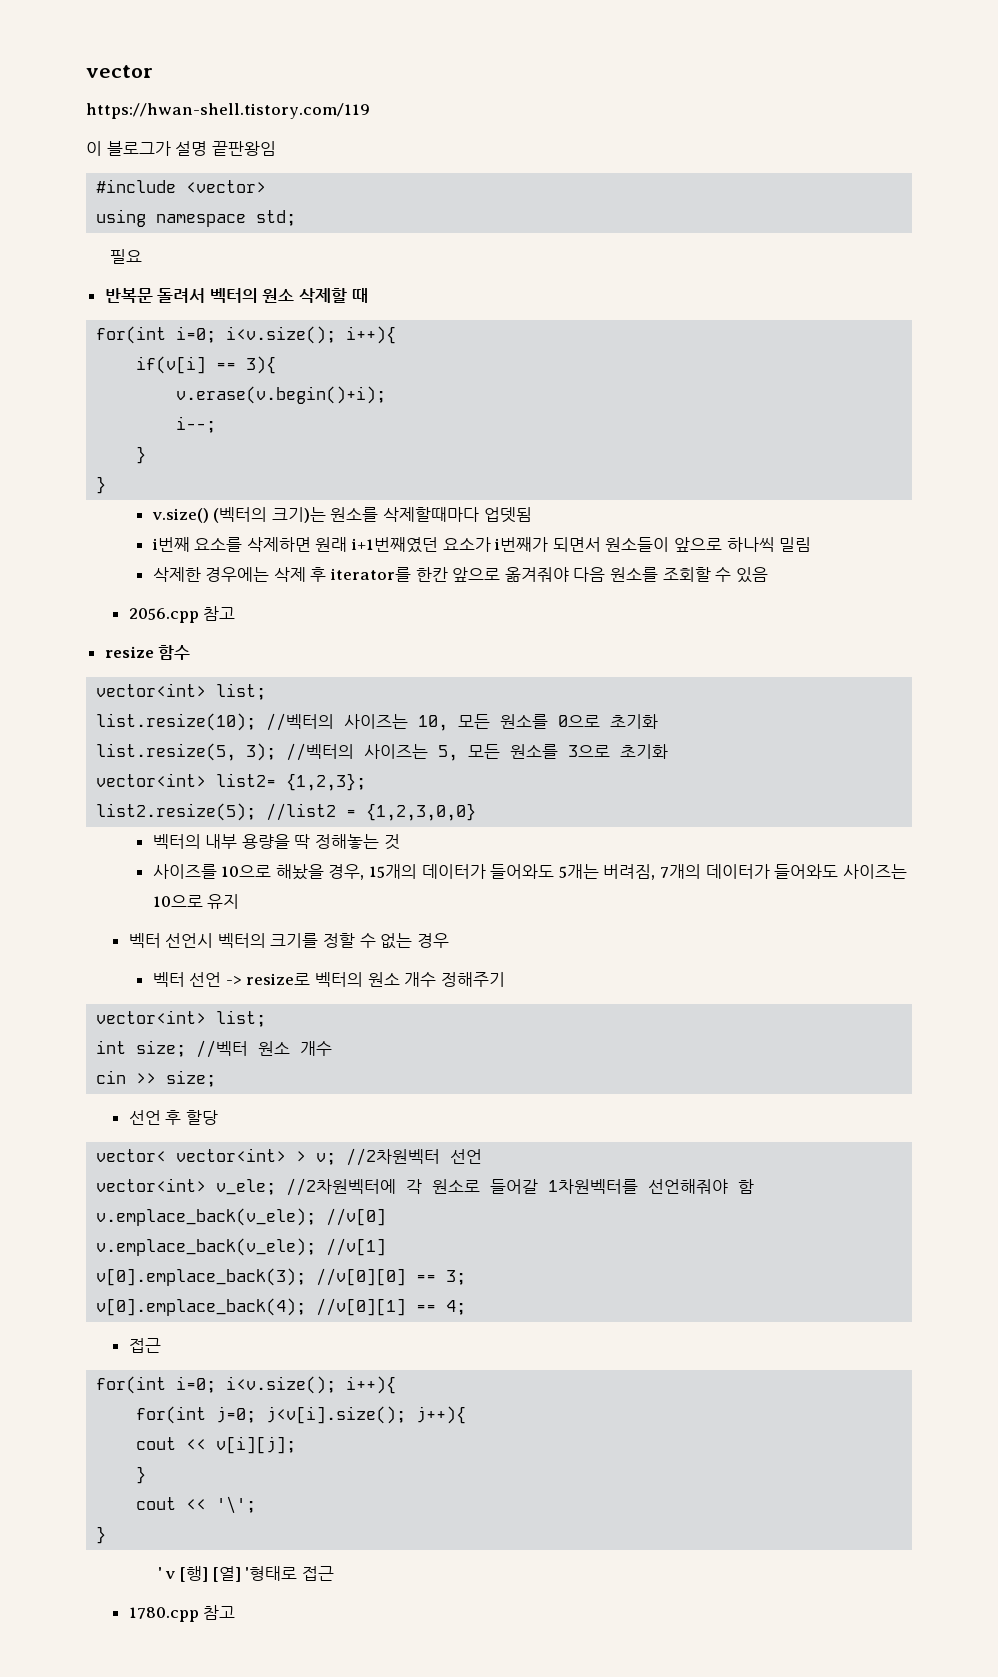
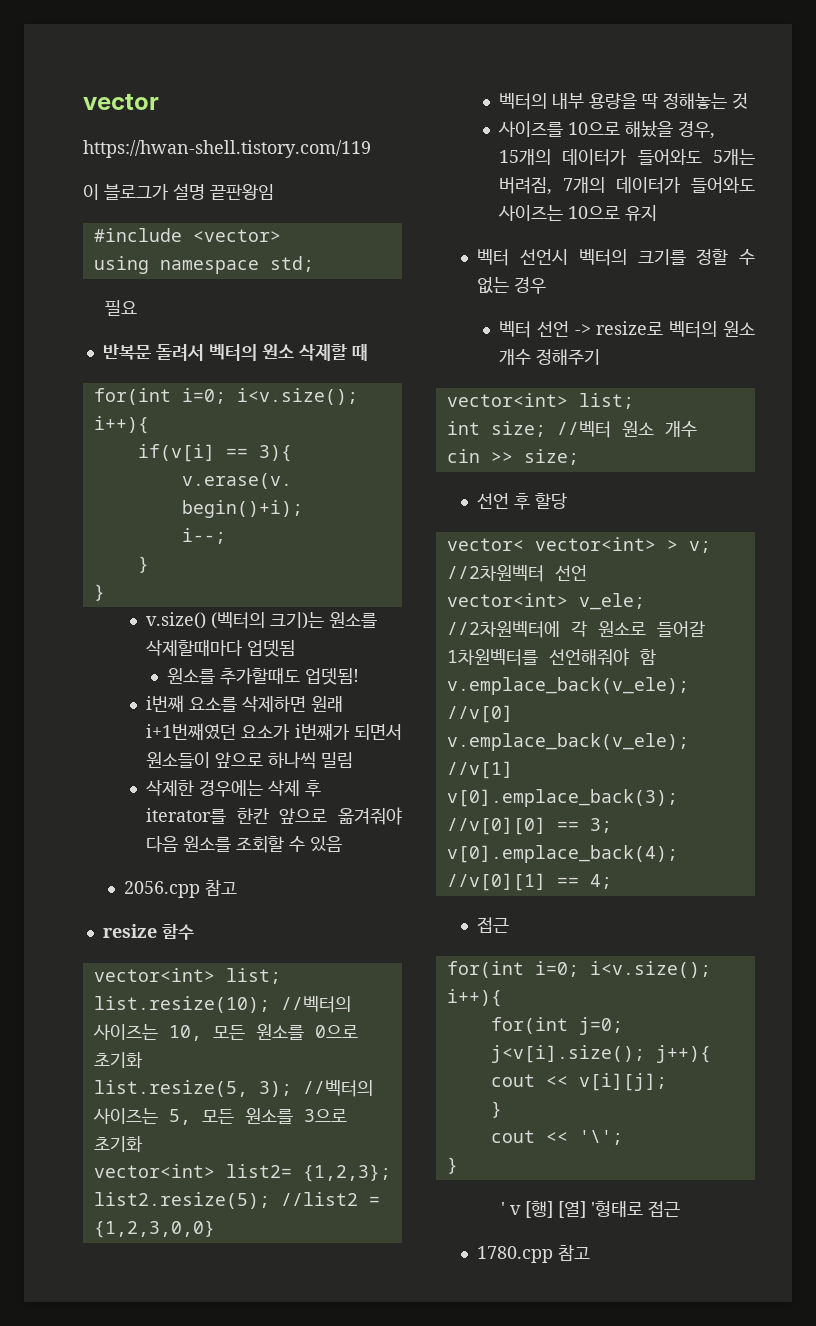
(532, 515) none -> [167,667,360,685] // 원소를 추가할때도 업뎃됨!

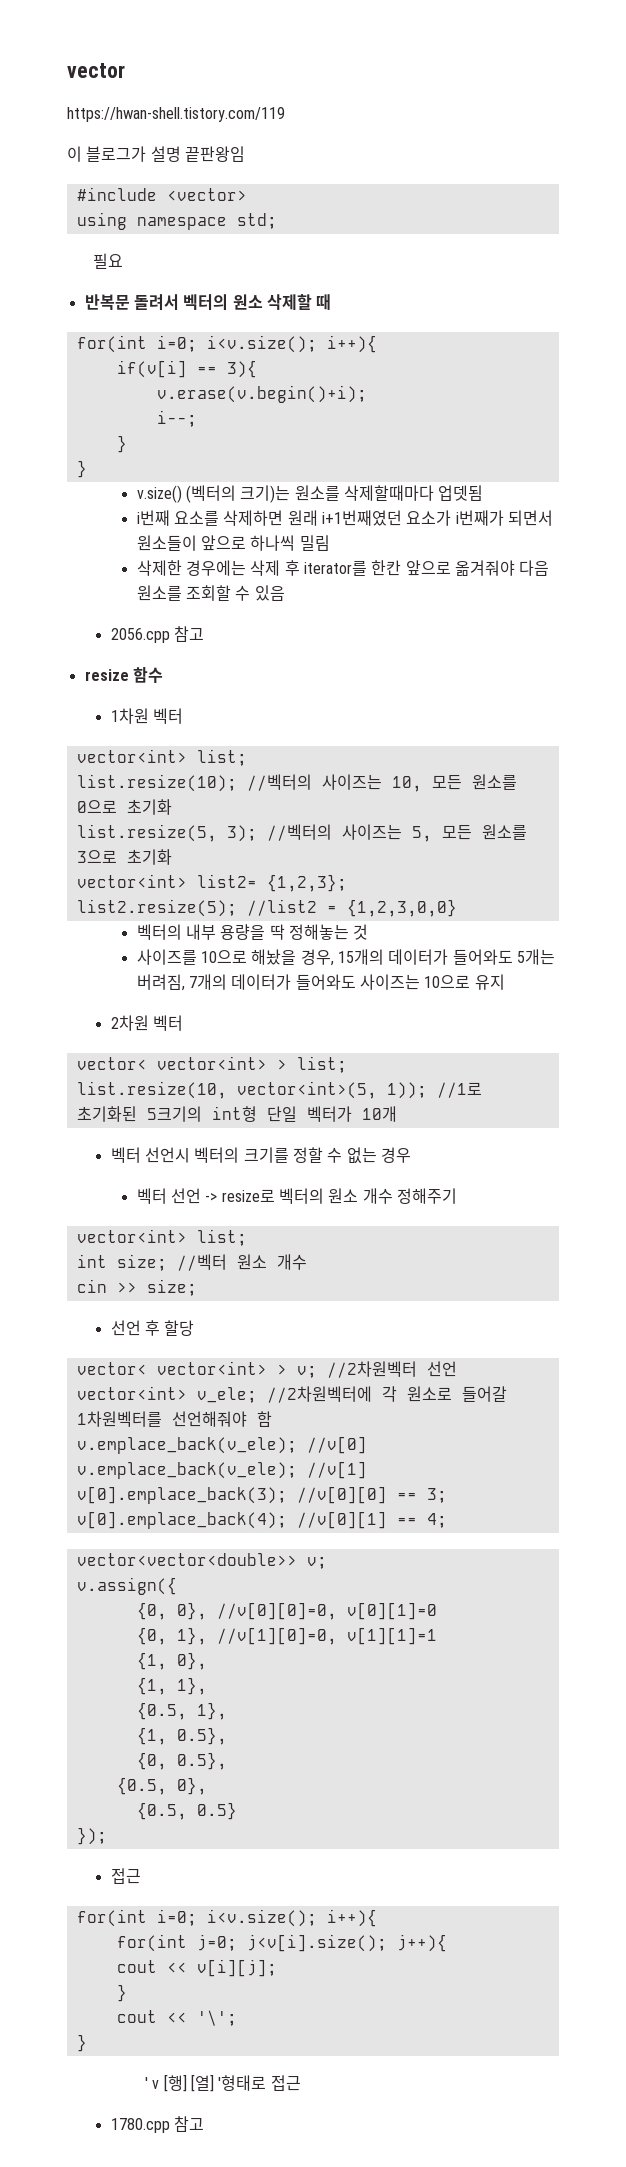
[167,667,360,685] // 원소를 추가할때도 업뎃됨! -> (484, 493) none
(194, 932) none -> [110,708,183,724] // 1차원 벡터
(657, 213) none -> [110,1015,183,1031] [76,1056,347,1073] [76,1081,482,1099] [76,1106,397,1122] // 2차원 벡터 // vector< vector<int> > list; // list.resize(10, vector<int>(5, 1)); //1로 초기화된 5크기의 int형 단일 벡터가 10개
(612, 881) none -> [76,1553,327,1569] [76,1577,177,1595] [136,1602,437,1620] [136,1627,437,1645] [136,1652,207,1670] [136,1677,207,1695] [136,1702,227,1720] [136,1727,227,1745] [136,1752,227,1770] [116,1777,207,1795] [136,1802,237,1820] [76,1827,107,1845] // vector<vector<double>> v; // v.assign({ // {0, 0}, //v[0][0]=0, v[0][1]=0 // {0, 1}, //v[1][0]=0, v[1][1]=1 // {1, 0}, // {1, 1}, // {0.5, 1}, // {1, 0.5}, // {0, 0.5}, // {0.5, 0}, // {0.5, 0.5} // });

